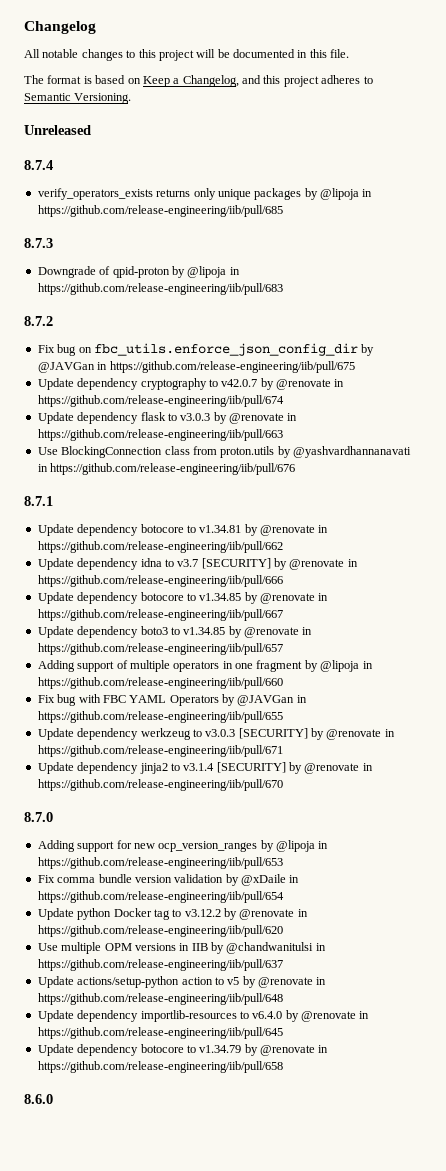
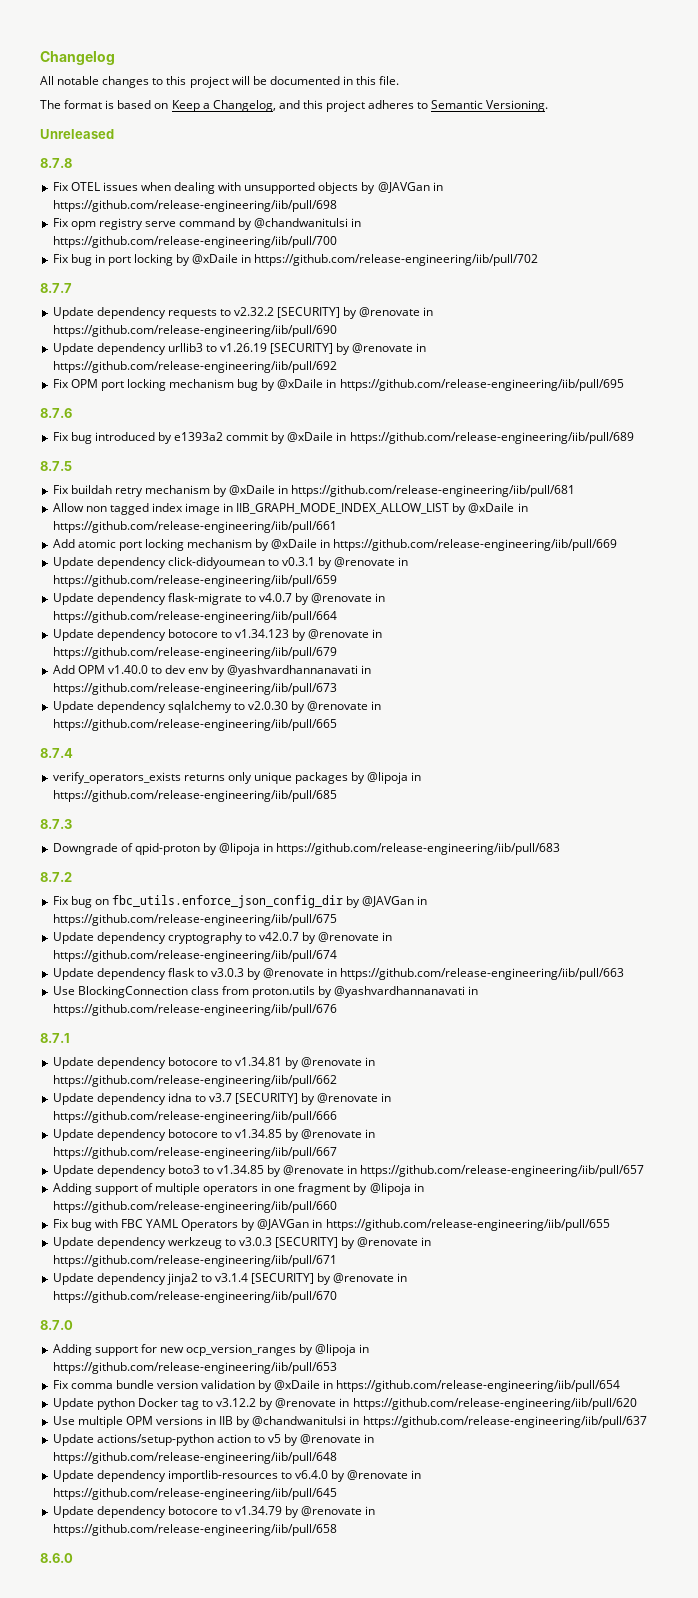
(91, 130) none -> [40,158,72,168] [52,182,443,194] [52,200,337,212] [52,218,362,230] [52,236,337,248] [52,254,539,266] [40,283,72,293] [52,307,434,319] [52,325,337,337] [52,343,427,355] [52,361,337,373] [52,379,624,391] [40,408,72,418] [52,432,634,444] [40,461,72,471] [52,485,576,497] [52,503,528,515] [52,521,337,533] [52,539,618,551] [52,557,409,569] [52,575,337,587] [52,593,386,605] [52,611,337,623] [52,629,383,641] [52,647,337,659] [52,665,372,677] [52,683,337,695] [52,701,382,713] [52,719,337,731] // 8.7.8 // Fix OTEL issues when dealing with unsupported objects by @JAVGan in https://github.com/release-engineering/iib/pull/698 // Fix opm registry serve command by @chandwanitulsi in https://github.com/release-engineering/iib/pull/700 // Fix bug in port locking by @xDaile in https://github.com/release-engineering/iib/pull/702 // 8.7.7 // Update dependency requests to v2.32.2 [SECURITY] by @renovate in https://github.com/release-engineering/iib/pull/690 // Update dependency urllib3 to v1.26.19 [SECURITY] by @renovate in https://github.com/release-engineering/iib/pull/692 // Fix OPM port locking mechanism bug by @xDaile in https://github.com/release-engineering/iib/pull/695 // 8.7.6 // Fix bug introduced by e1393a2 commit by @xDaile in https://github.com/release-engineering/iib/pull/689 // 8.7.5 // Fix buildah retry mechanism by @xDaile in https://github.com/release-engineering/iib/pull/681 // Allow non tagged index image in IIB_GRAPH_MODE_INDEX_ALLOW_LIST by @xDaile in https://github.com/release-engineering/iib/pull/661 // Add atomic port locking mechanism by @xDaile in https://github.com/release-engineering/iib/pull/669 // Update dependency click-didyoumean to v0.3.1 by @renovate in https://github.com/release-engineering/iib/pull/659 // Update dependency flask-migrate to v4.0.7 by @renovate in https://github.com/release-engineering/iib/pull/664 // Update dependency botocore to v1.34.123 by @renovate in https://github.com/release-engineering/iib/pull/679 // Add OPM v1.40.0 to dev env by @yashvardhannanavati in https://github.com/release-engineering/iib/pull/673 // Update dependency sqlalchemy to v2.0.30 by @renovate in https://github.com/release-engineering/iib/pull/665

